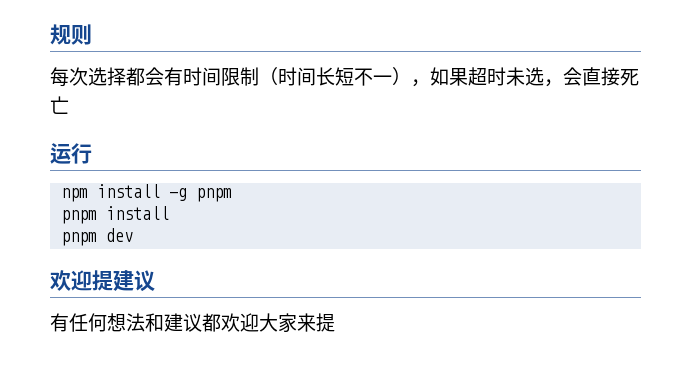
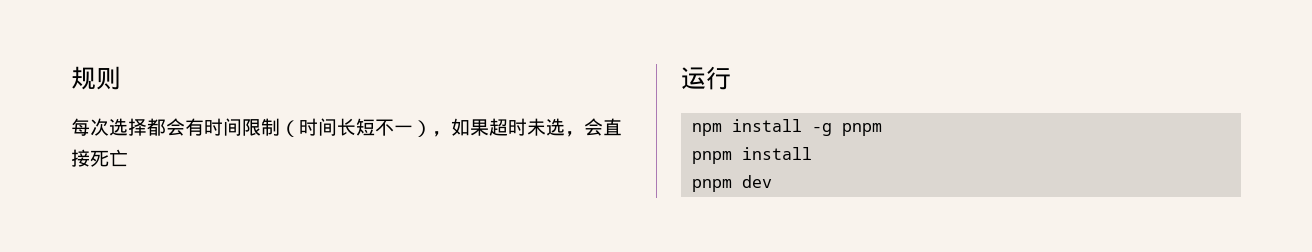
[50,270,155,292] [50,313,335,333] // 欢迎提建议 // 有任何想法和建议都欢迎大家来提 -> (773, 181) none

